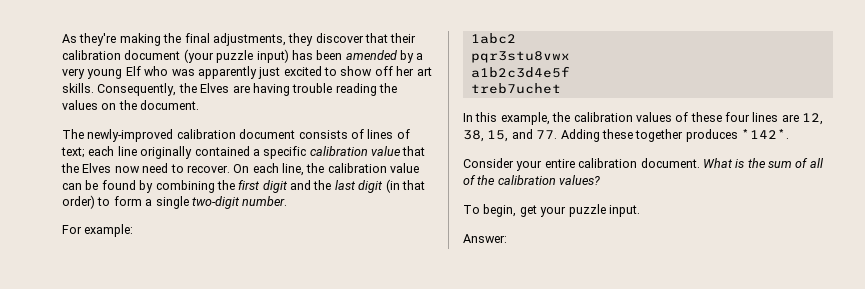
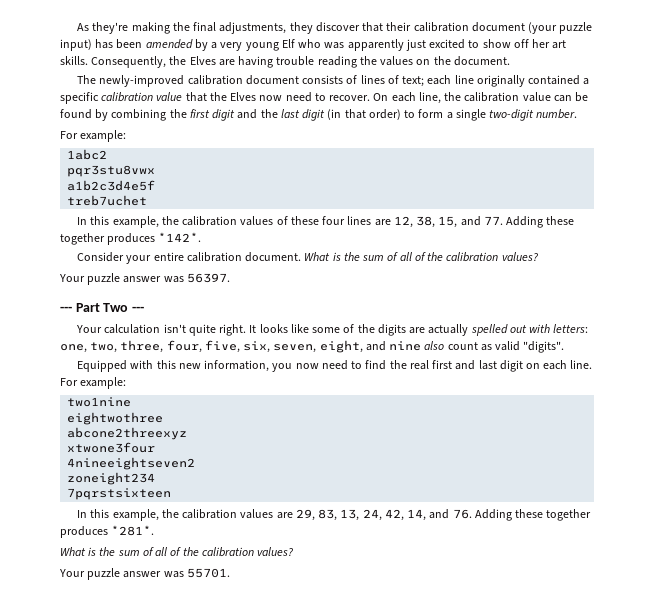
[463,204,640,217] [463,234,507,243] To begin, get your puzzle input. // Answer: -> [59,273,230,285] [60,303,144,312] [76,324,589,336] [60,340,565,353] [77,360,593,372] [60,377,127,389] [67,397,132,407] [67,412,164,425] [67,427,188,440] [67,442,156,453] [67,457,196,470] [67,472,156,485] [67,488,172,500] [77,509,592,521] [60,525,155,538] [60,547,294,557] [59,568,230,580] Your puzzle answer was 56397. // --- Part Two --- // Your calculation isn't quite right. It looks like some of the digits are actually spelled out with letters: one, two, three, four, five, six, seven, eight, and nine also count as valid "digits". // Equipped with this new information, you now need to find the real first and last digit on each line. For example: // two1nine // eightwothree // abcone2threexyz // xtwone3four // 4nineeightseven2 // zoneight234 // 7pqrstsixteen // In this example, the calibration values are 29, 83, 13, 24, 42, 14, and 76. Adding these together produces *281*. // What is the sum of all of the calibration values? // Your puzzle answer was 55701.

